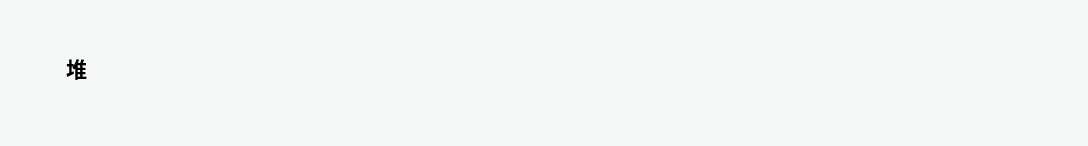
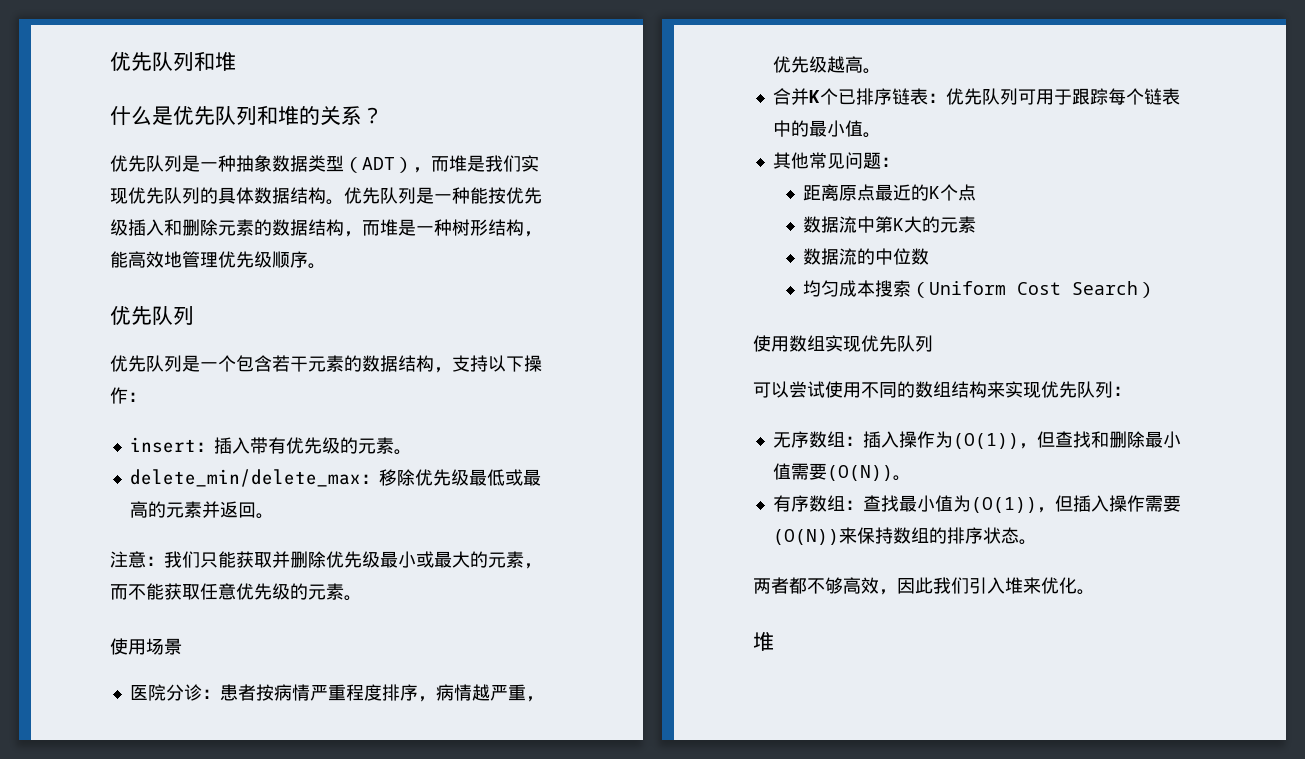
(66, 69) none -> [110,51,236,72] [110,105,383,126] [110,155,539,173] [110,187,542,205] [110,219,542,237] [110,251,326,269] [110,306,194,326] [110,355,542,373] [110,387,146,404] [129,437,412,455] [129,469,541,487] [129,501,274,519] [110,551,542,569] [110,583,362,601] [110,638,182,655] [129,684,544,702] [772,56,881,74] [772,88,1180,105] [772,120,881,138] [772,152,899,169] [802,184,976,201] [802,216,976,233] [802,248,929,265] [802,280,1156,298] [753,335,933,352] [753,381,1131,398] [772,431,1181,449] [772,463,911,481] [772,495,1181,513] [772,527,1037,545] [753,577,1095,595] 优先队列和堆 // 什么是优先队列和堆的关系？ // 优先队列是一种抽象数据类型（ADT），而堆是我们实现优先队列的具体数据结构。优先队列是一种能按优先级插入和删除元素的数据结构，而堆是一种树形结构，能高效地管理优先级顺序。 // 优先队列 // 优先队列是一个包含若干元素的数据结构，支持以下操作： // insert：插入带有优先级的元素。 // delete_min/delete_max：移除优先级最低或最高的元素并返回。 // 注意：我们只能获取并删除优先级最小或最大的元素，而不能获取任意优先级的元素。 // 使用场景 // 医院分诊：患者按病情严重程度排序，病情越严重，优先级越高。 // 合并K个已排序链表：优先队列可用于跟踪每个链表中的最小值。 // 其他常见问题： // 距离原点最近的K个点 // 数据流中第K大的元素 // 数据流的中位数 // 均匀成本搜索（Uniform Cost Search） // 使用数组实现优先队列 // 可以尝试使用不同的数组结构来实现优先队列： // 无序数组：插入操作为(O(1))，但查找和删除最小值需要(O(N))。 // 有序数组：查找最小值为(O(1))，但插入操作需要(O(N))来保持数组的排序状态。 // 两者都不够高效，因此我们引入堆来优化。 //

